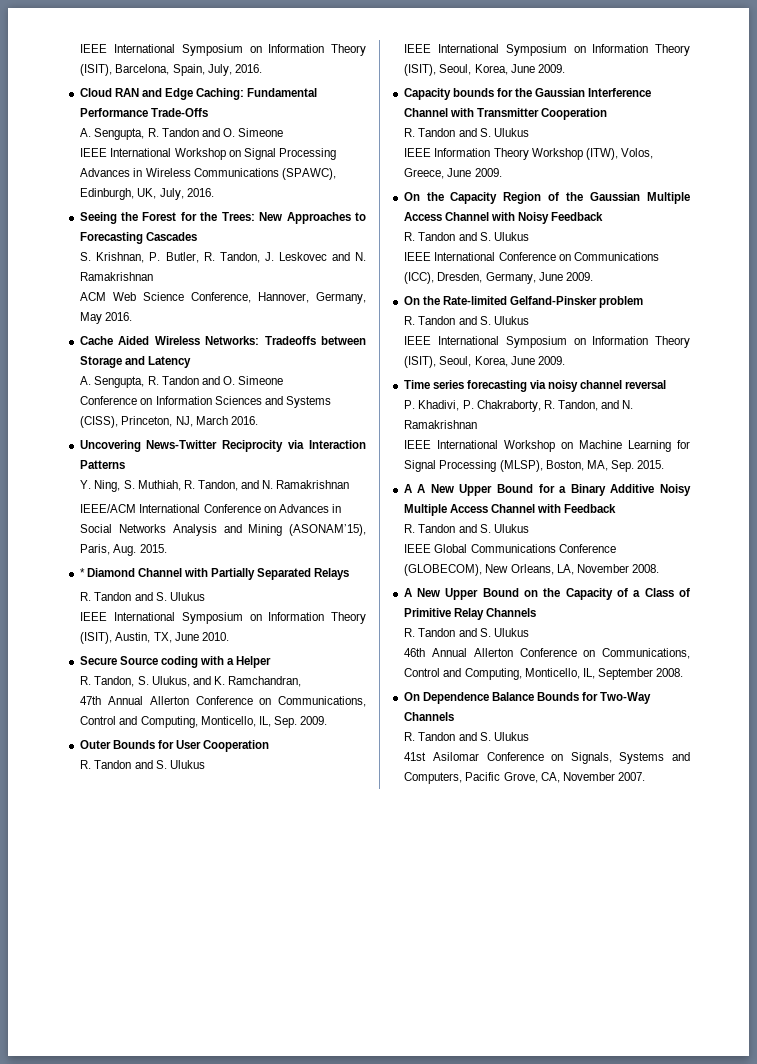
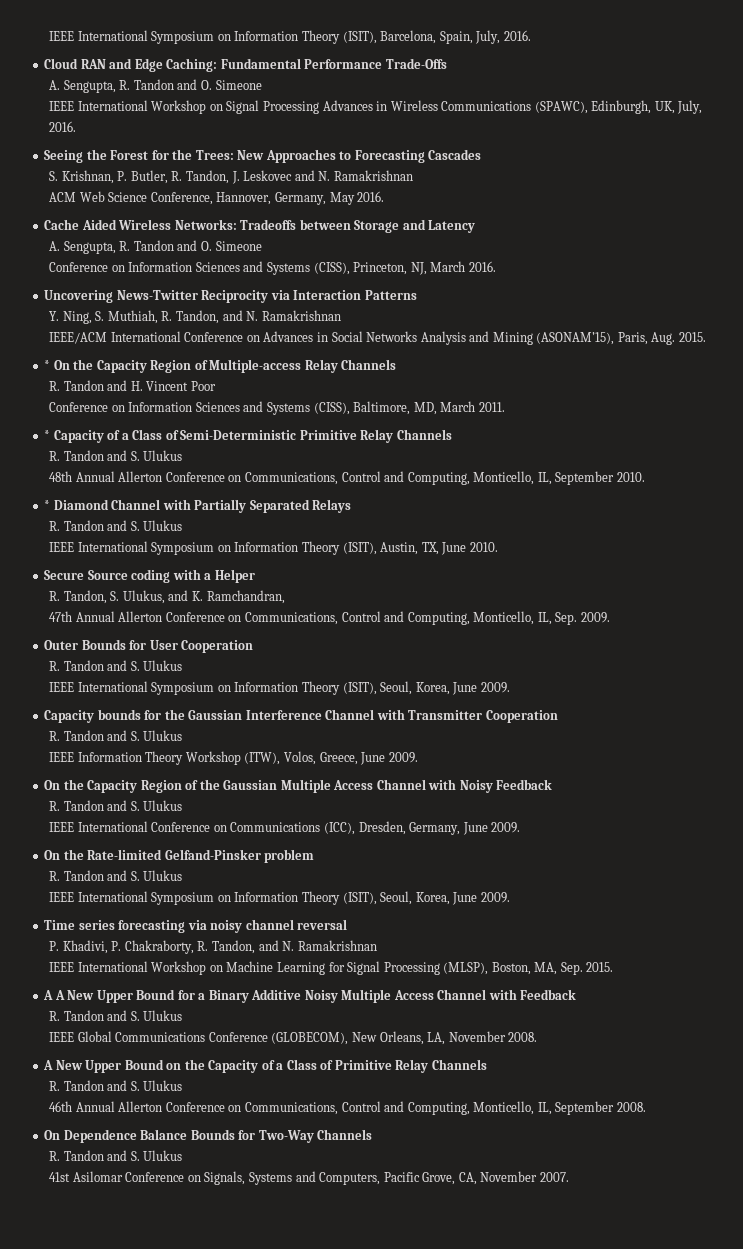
(167, 548) none -> [44,359,397,373] [49,380,216,391] [49,401,505,415] [44,429,452,443] [49,450,183,461] [49,471,645,485] // * On the Capacity Region of Multiple-access Relay Channels // R. Tandon and H. Vincent Poor // Conference on Information Sciences and Systems (CISS), Baltimore, MD, March 2011. // * Capacity of a Class of Semi-Deterministic Primitive Relay Channels // R. Tandon and S. Ulukus // 48th Annual Allerton Conference on Communications, Control and Computing, Monticello, IL, September 2010.

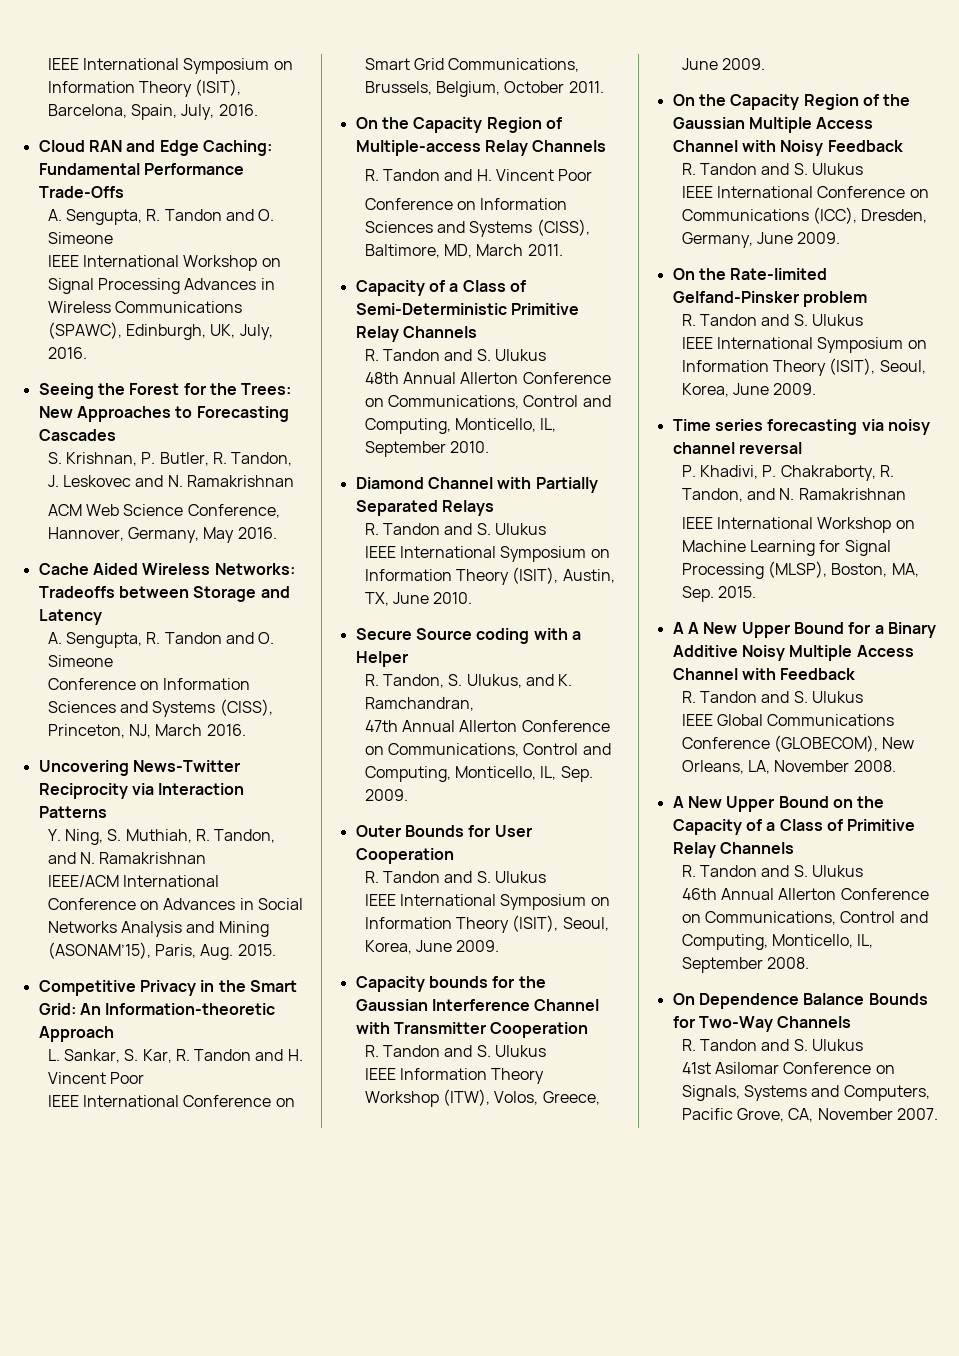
[44,360,51,370] * -> [38,980,297,996] [38,1003,276,1015] [38,1026,114,1042] [47,1049,303,1063] [47,1072,144,1084] [47,1095,295,1107] [364,58,580,72] [364,81,604,97] Competitive Privacy in the Smart Grid: An Information-theoretic Approach // L. Sankar, S. Kar, R. Tandon and H. Vincent Poor // IEEE International Conference on Smart Grid Communications, Brussels, Belgium, October 2011. //
[44,430,51,440] * -> (563, 250) none
[44,500,51,510] * -> (489, 447) none

